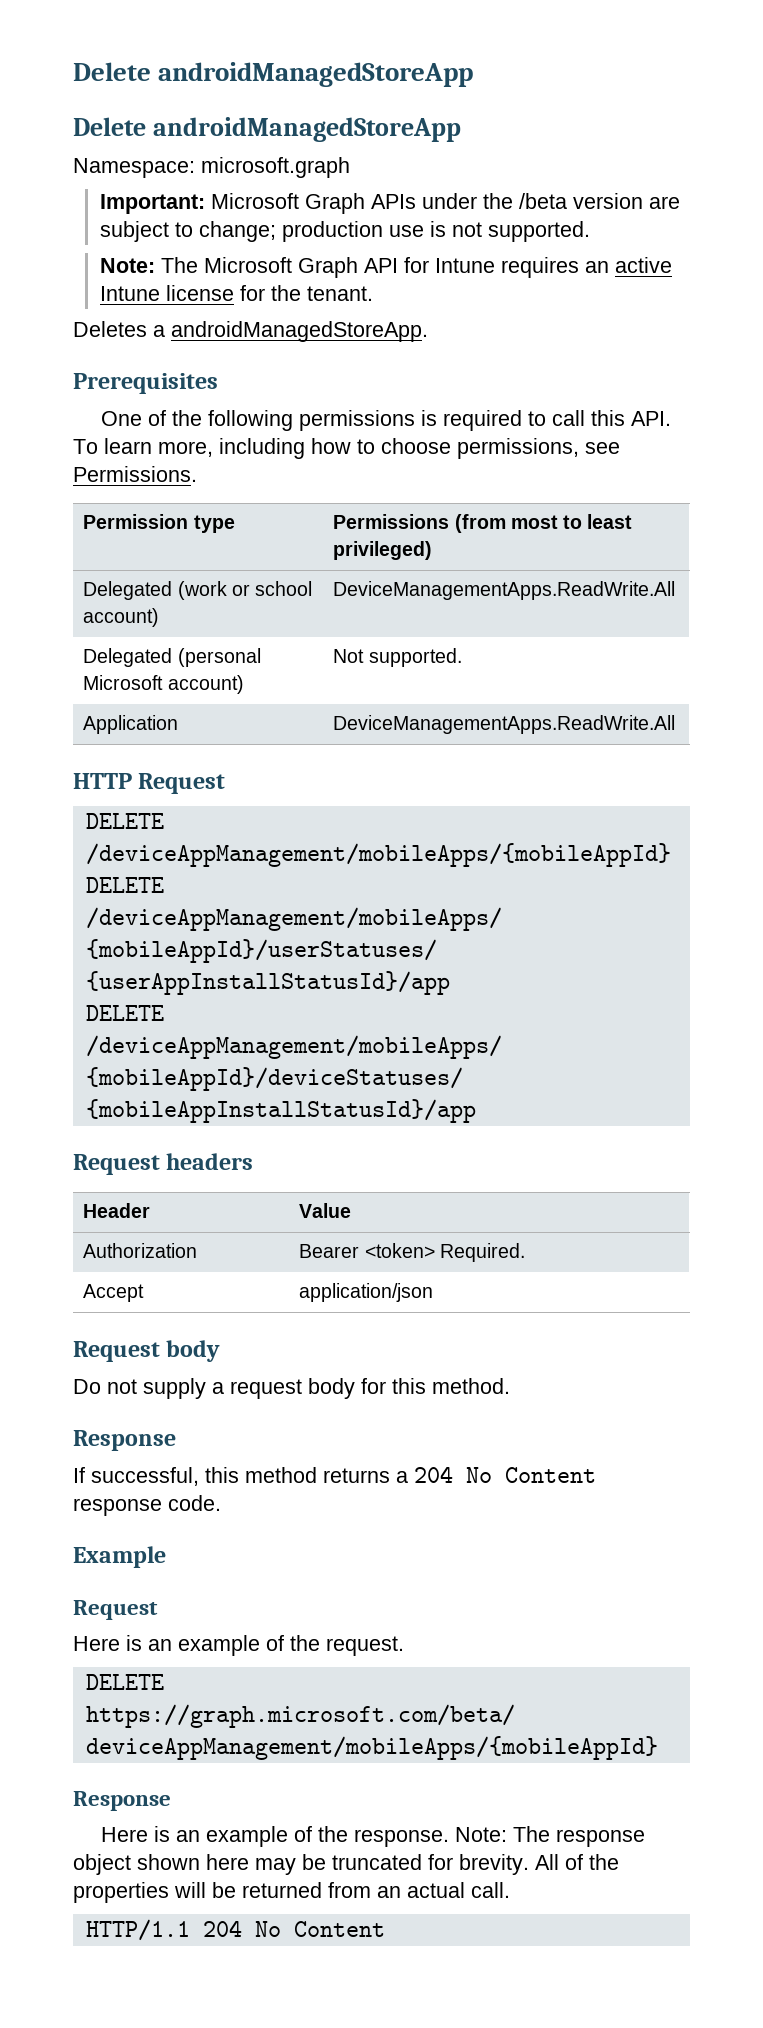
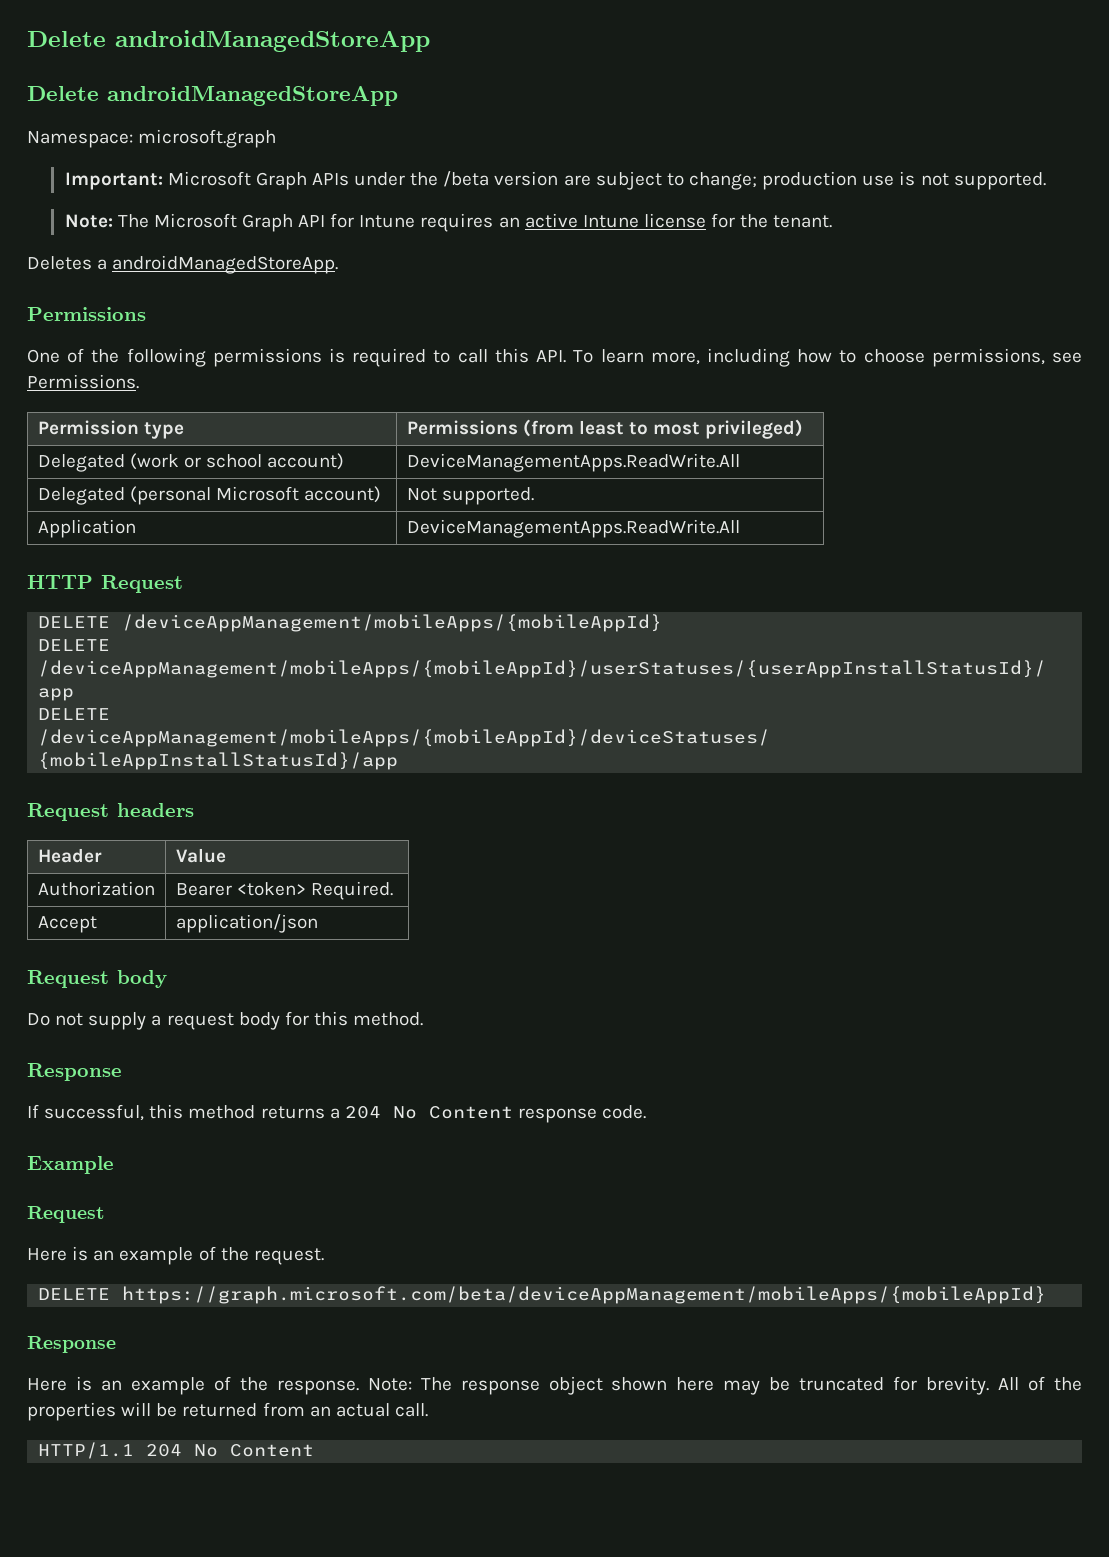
[73,373,218,394] Prerequisites -> [27,307,146,321] Permissions
[510,514,633,529] most to least -> [578,420,701,435] least to most

